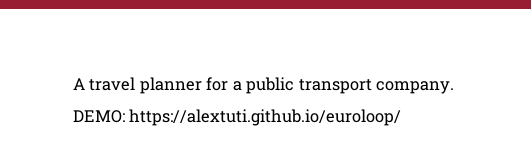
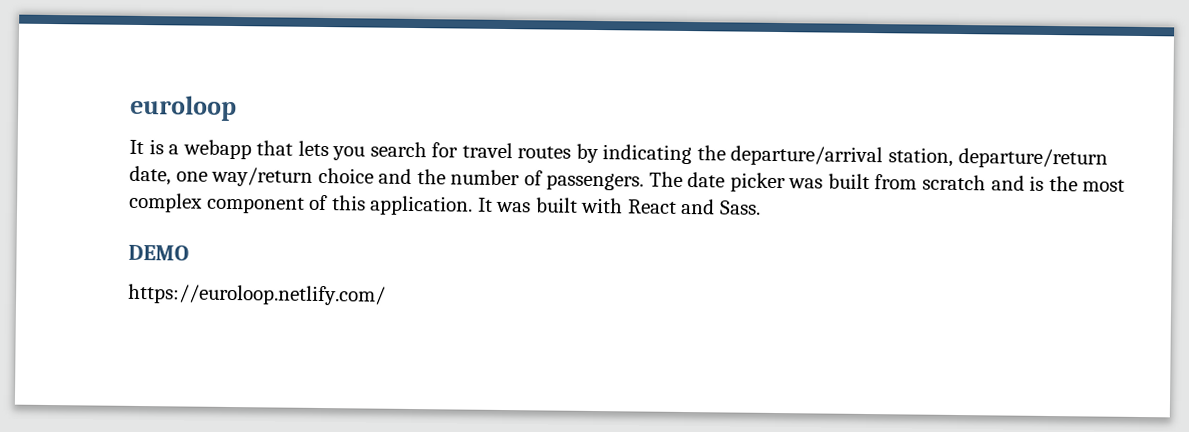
[73,77,455,94] [73,109,402,126] A travel planner for a public transport company. // DEMO: https://alextuti.github.io/euroloop/ -> [130,94,237,122] [129,139,1108,169] [129,165,1126,193] [129,192,761,216] [128,244,189,261] [128,283,386,306] euroloop // It is a webapp that lets you search for travel routes by indicating the departure/arrival station, departure/return date, one way/return choice and the number of passengers. The date picker was built from scratch and is the most complex component of this application. It was built with React and Sass. // DEMO // https://euroloop.netlify.com/

